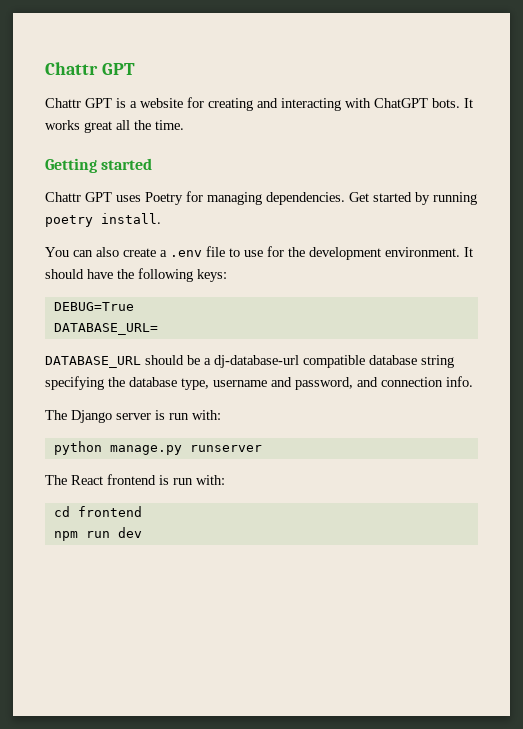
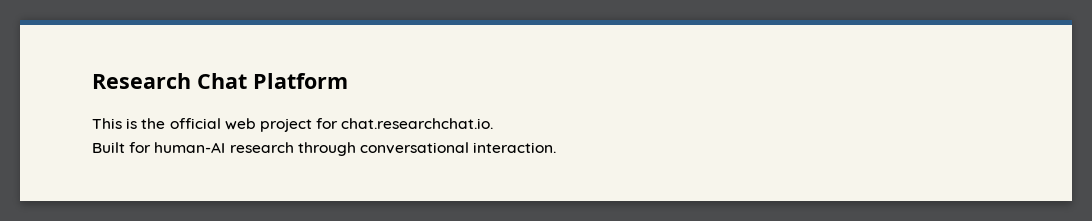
[45,62,135,75] [45,97,473,111] [45,120,184,133] [45,158,153,173] [45,191,477,205] [45,213,161,227] [45,246,473,260] [45,268,227,282] [53,302,134,311] [53,323,158,335] [45,355,454,368] [45,376,473,390] [45,410,221,423] [53,441,262,455] [45,474,225,485] [53,506,142,517] [53,527,142,541] Chattr GPT // Chattr GPT is a website for creating and interacting with ChatGPT bots. It works great all the time. // Getting started // Chattr GPT uses Poetry for managing dependencies. Get started by running poetry install. // You can also create a .env file to use for the development environment. It should have the following keys: // DEBUG=True // DATABASE_URL= // DATABASE_URL should be a dj-database-url compatible database string specifying the database type, username and password, and connection info. // The Django server is run with: // python manage.py runserver // The React frontend is run with: // cd frontend // npm run dev -> [92,73,348,89] [92,118,494,132] [92,142,557,156] Research Chat Platform // This is the official web project for chat.researchchat.io. // Built for human-AI research through conversational interaction.

